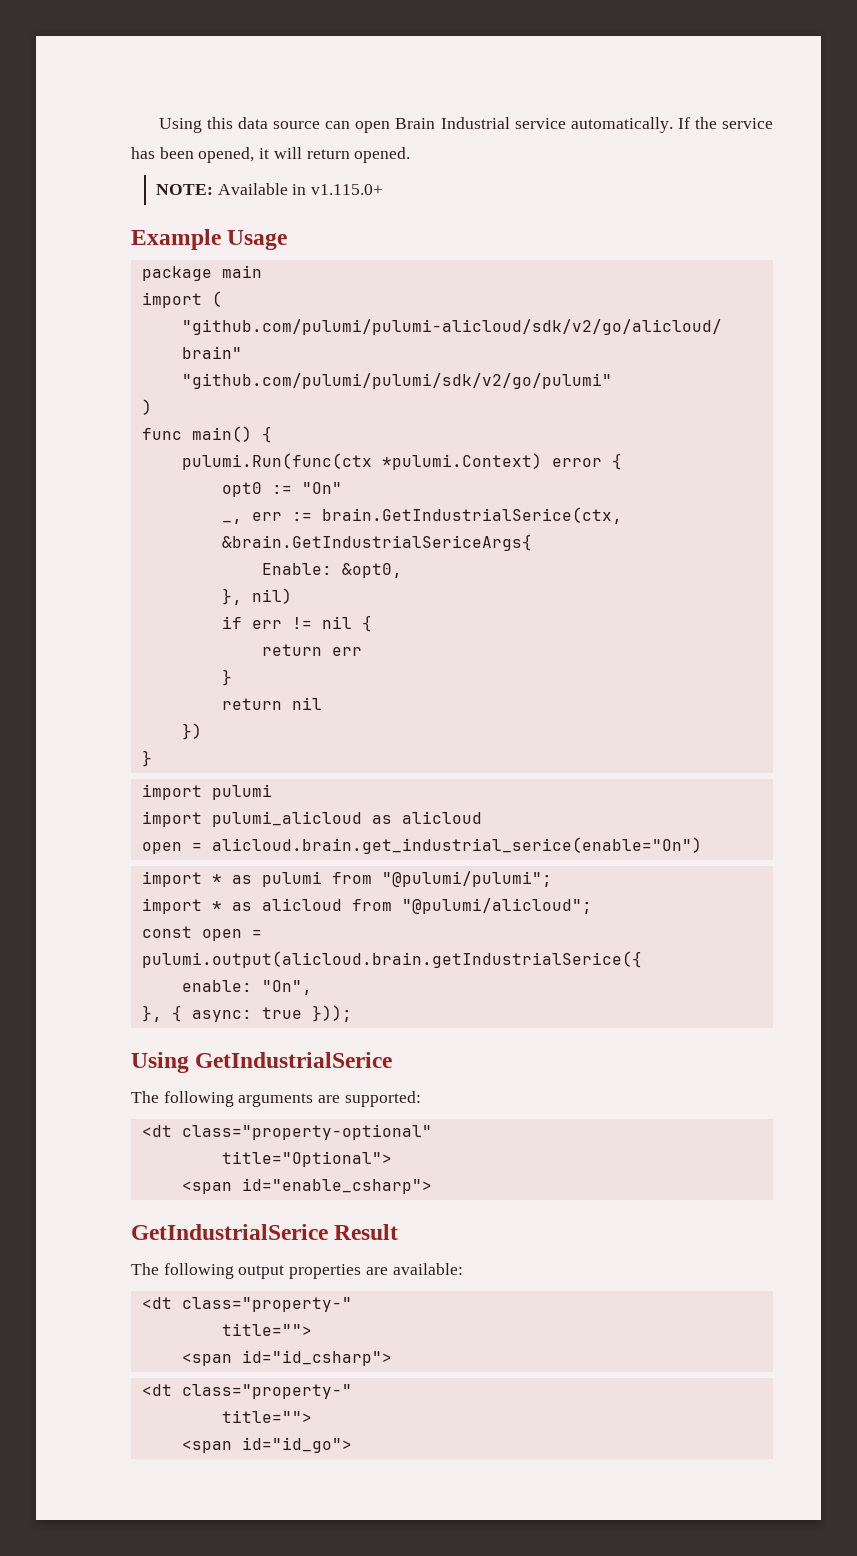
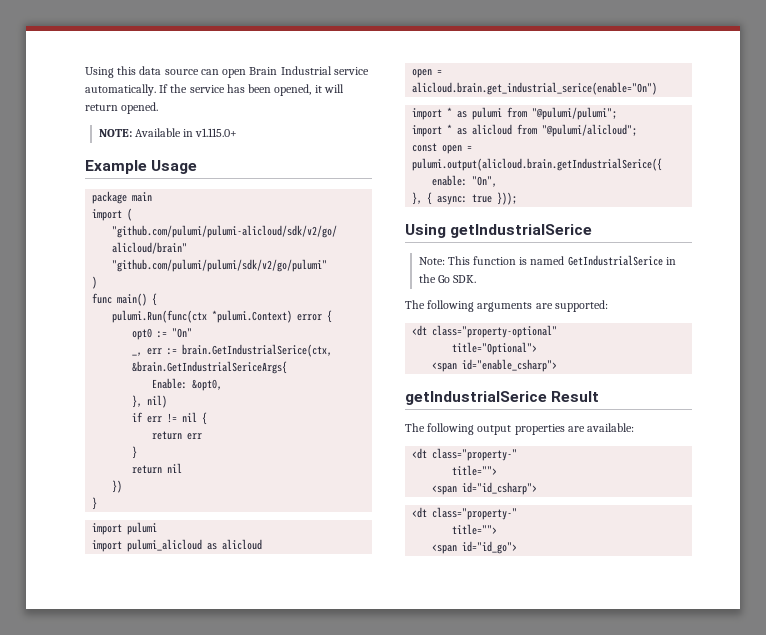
[195,1052,393,1068] GetIndustrialSerice -> [450,224,593,238] [418,255,676,266] [418,274,477,283] getIndustrialSerice // Note: This function is named GetIndustrialSerice in the Go SDK.
[131,1224,328,1240] GetIndustrialSerice -> [405,391,547,405] getIndustrialSerice

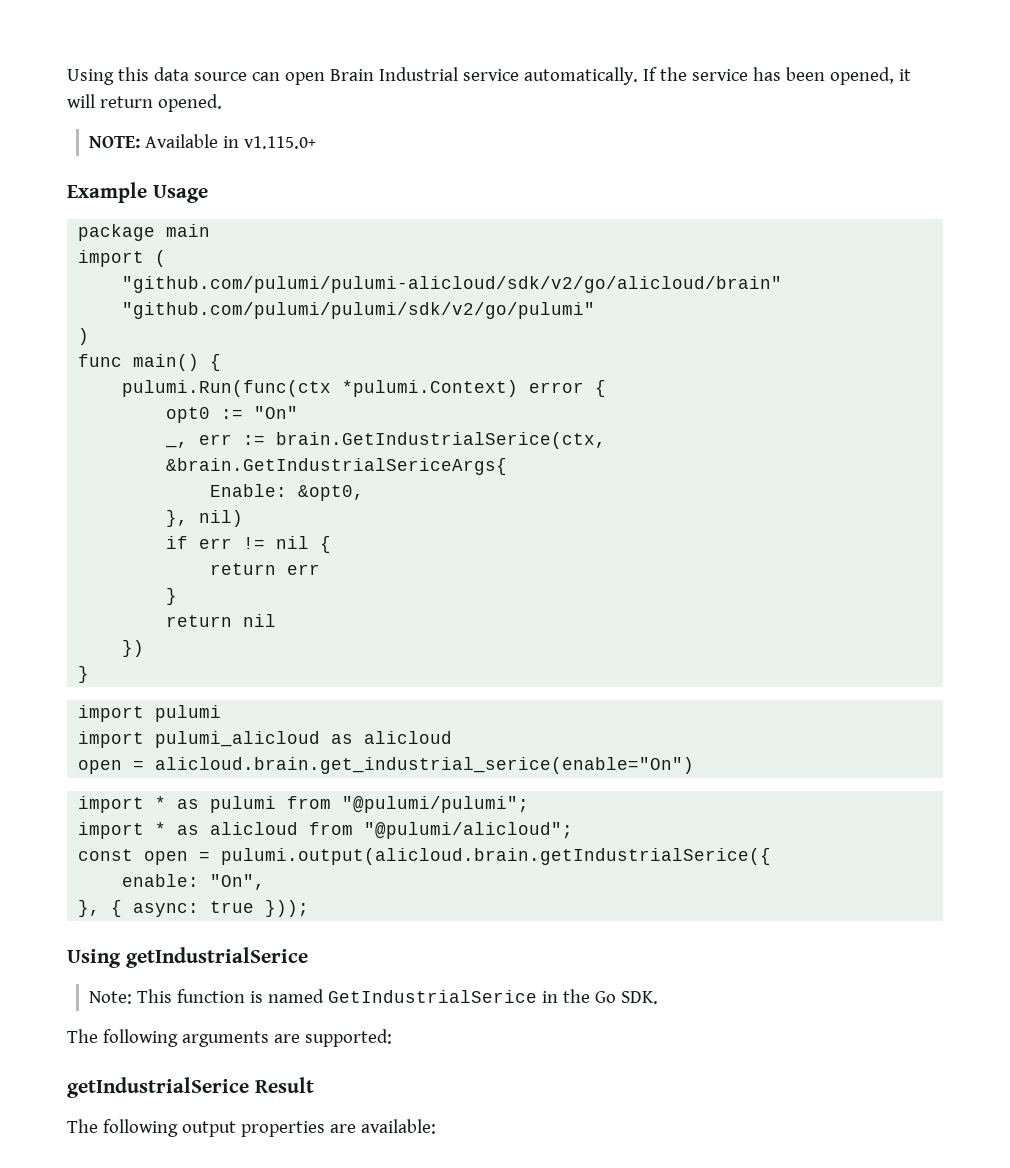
[412,325,558,338] [452,342,538,355] [432,359,558,372] // <dt class="property-optional" // title="Optional"> // <span id="enable_csharp"> -> (392, 1038) none
[412,448,518,461] [452,465,498,476] [432,482,538,495] [412,507,518,520] [452,524,498,535] [432,541,518,554] // <dt class="property-" // title=""> // <span id="id_csharp"> // <dt class="property-" // title=""> // <span id="id_go"> -> (436, 1126) none

